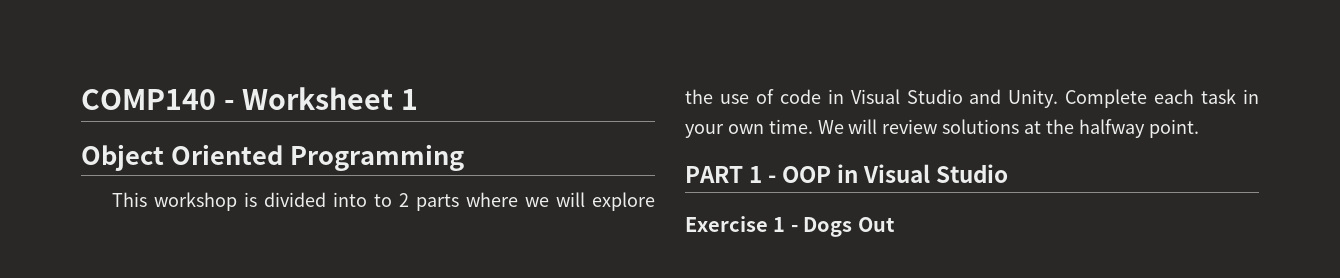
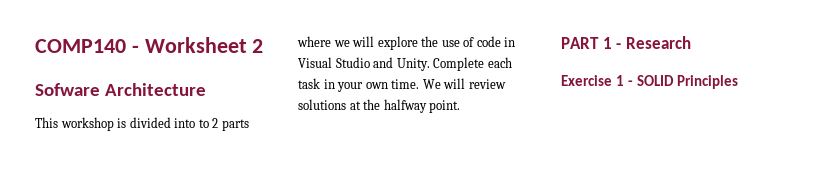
[401,89,419,110] [81,144,464,171] 1 // Object Oriented Programming -> [252,39,264,53] [35,83,207,96] 2 // Sofware Architecture
[782,164,1009,183] OOP in Visual Studio -> [625,36,691,49] Research
[803,217,895,237] Dogs Out -> [637,75,739,89] SOLID Principles

